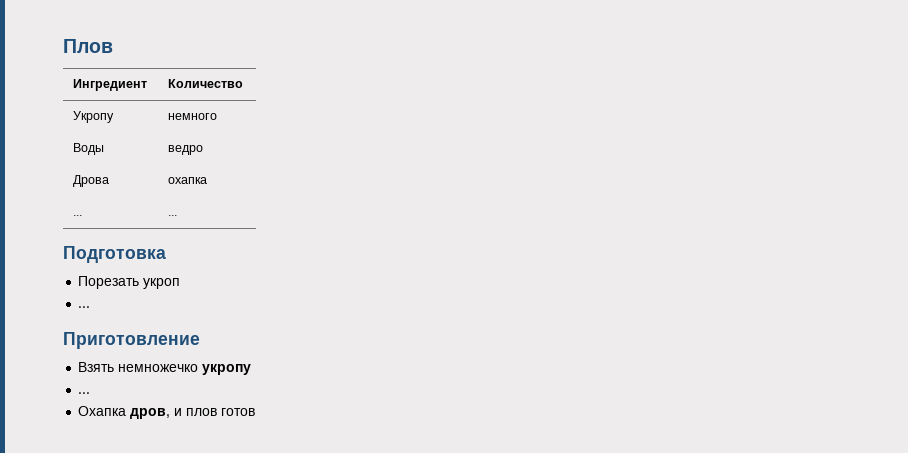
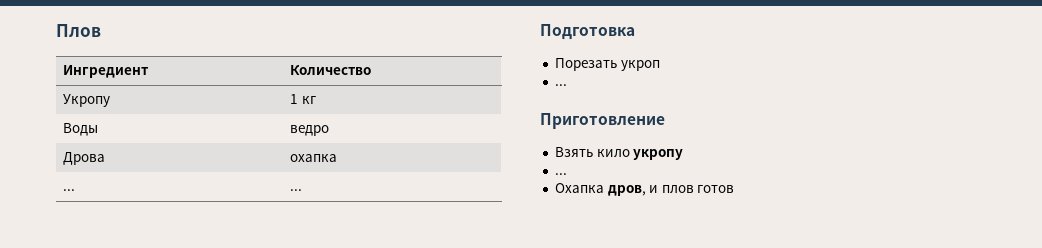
[168,113,218,120] немного -> [289,94,316,104] 1 кг
[118,364,199,372] немножечко -> [596,149,630,157] кило

